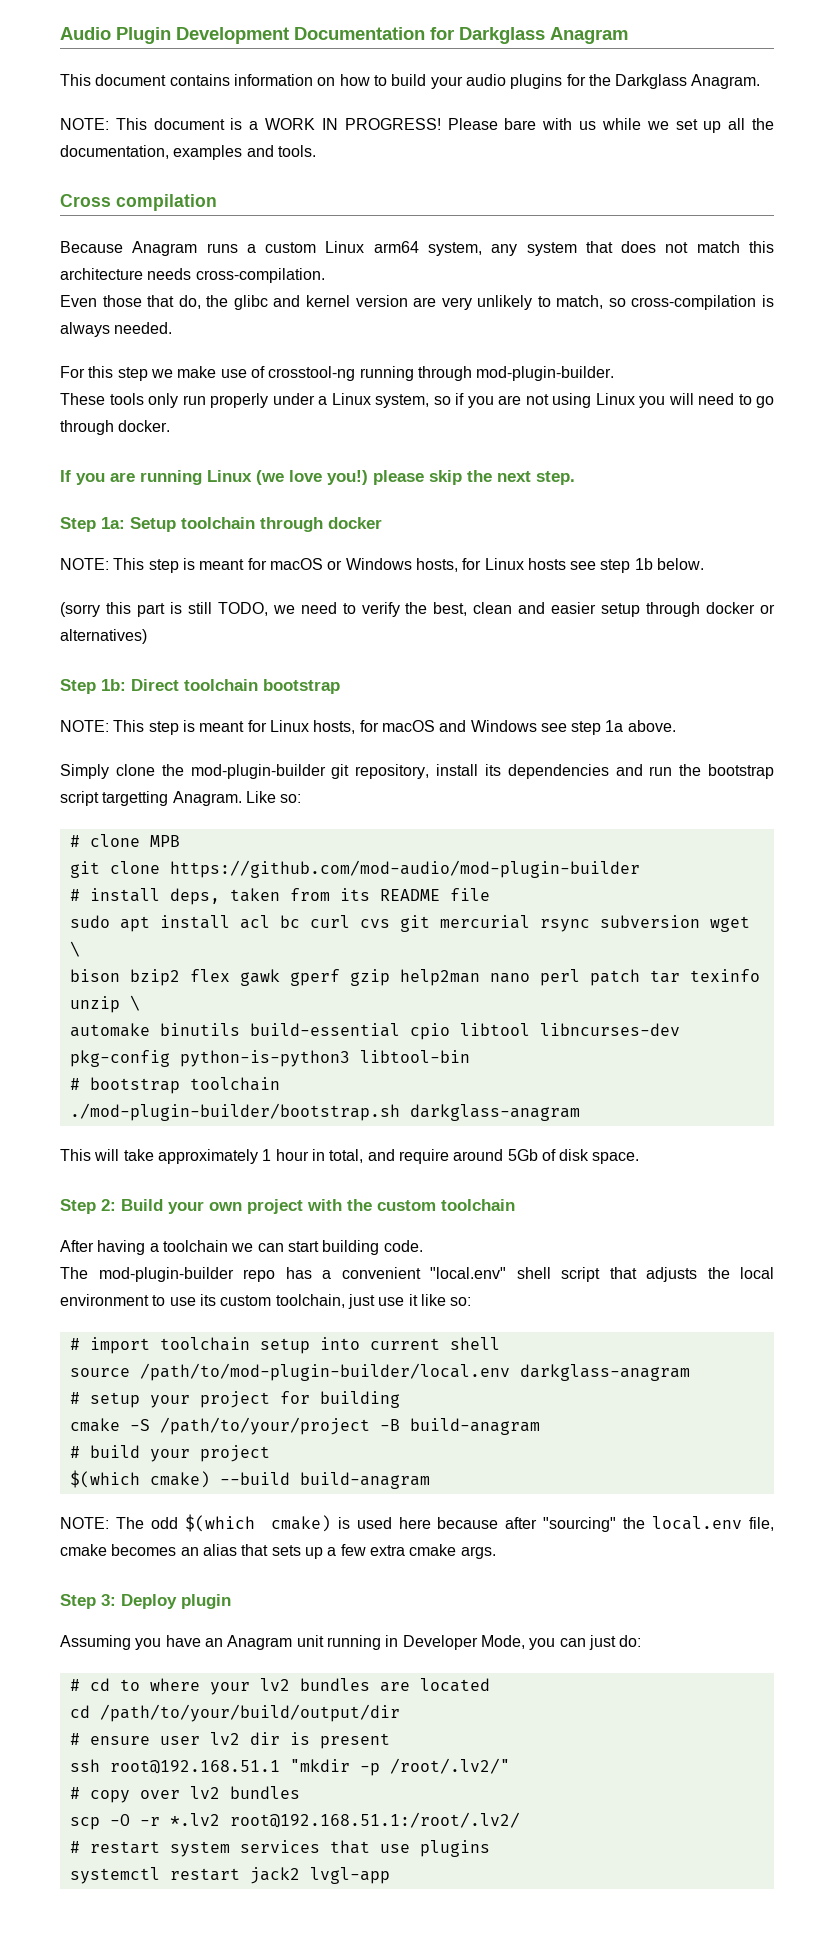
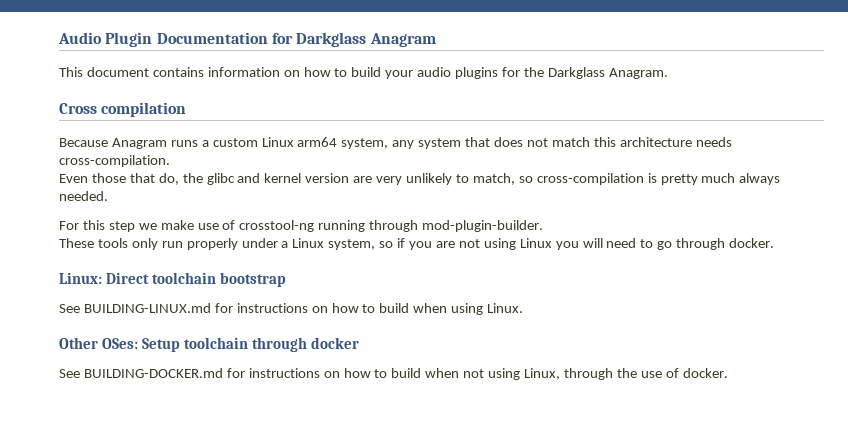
[176,27,289,44] Development -> (153, 39) none
[60,118,775,133] [60,145,316,160] // NOTE: This document is a WORK IN PROGRESS! Please bare with us while we set up all the documentation, examples and tools. -> (668, 73) none
(774, 301) none -> [660,173,736,185] pretty much
[60,470,575,485] [60,517,382,532] [60,558,705,573] [60,602,776,617] [60,629,147,644] [60,679,340,694] [60,720,676,735] [60,764,774,779] [60,791,302,806] [69,834,180,847] [69,860,640,878] [69,888,490,905] [69,915,750,932] [69,941,80,957] [69,969,760,986] [69,995,140,1013] [69,1023,680,1040] [69,1050,470,1067] [69,1077,280,1094] [69,1103,580,1121] [60,1149,640,1164] [60,1199,515,1214] [60,1240,423,1255] [60,1267,774,1282] [60,1294,472,1309] [69,1337,500,1354] [69,1363,690,1381] [69,1391,400,1408] [69,1417,540,1435] [69,1445,270,1462] [69,1470,430,1489] [60,1514,775,1532] [60,1544,496,1559] [60,1594,231,1609] [60,1635,642,1650] [69,1678,490,1695] [69,1704,400,1722] [69,1732,390,1749] [69,1758,510,1776] [69,1786,300,1803] [69,1812,520,1830] [69,1840,490,1857] [69,1867,390,1884] If you are running Linux (we love you!) please skip the next step. // Step 1a: Setup toolchain through docker // NOTE: This step is meant for macOS or Windows hosts, for Linux hosts see step 1b below. // (sorry this part is still TODO, we need to verify the best, clean and easier setup through docker or alternatives) // Step 1b: Direct toolchain bootstrap // NOTE: This step is meant for Linux hosts, for macOS and Windows see step 1a above. // Simply clone the mod-plugin-builder git repository, install its dependencies and run the bootstrap script targetting Anagram. Like so: // # clone MPB // git clone https://github.com/mod-audio/mod-plugin-builder // # install deps, taken from its README file // sudo apt install acl bc curl cvs git mercurial rsync subversion wget \ // bison bzip2 flex gawk gperf gzip help2man nano perl patch tar texinfo unzip \ // automake binutils build-essential cpio libtool libncurses-dev pkg-config python-is-python3 libtool-bin // # bootstrap toolchain // ./mod-plugin-builder/bootstrap.sh darkglass-anagram // This will take approximately 1 hour in total, and require around 5Gb of disk space. // Step 2: Build your own project with the custom toolchain // After having a toolchain we can start building code. // The mod-plugin-builder repo has a convenient "local.env" shell script that adjusts the local environment to use its custom toolchain, just use it like so: // # import toolchain setup into current shell // source /path/to/mod-plugin-builder/local.env darkglass-anagram // # setup your project for building // cmake -S /path/to/your/project -B build-anagram // # build your project // $(which cmake) --build build-anagram // NOTE: The odd $(which cmake) is used here because after "sourcing" the local.env file, cmake becomes an alias that sets up a few extra cmake args. // Step 3: Deploy plugin // Assuming you have an Anagram unit running in Developer Mode, you can just do: // # cd to where your lv2 bundles are located // cd /path/to/your/build/output/dir // # ensure user lv2 dir is present // ssh root@192.168.51.1 "mkdir -p /root/.lv2/" // # copy over lv2 bundles // scp -O -r *.lv2 root@192.168.51.1:/root/.lv2/ // # restart system services that use plugins // systemctl restart jack2 lvgl-app -> [59,272,286,287] [59,303,524,315] [59,337,359,352] [59,368,728,380] Linux: Direct toolchain bootstrap // See BUILDING-LINUX.md for instructions on how to build when using Linux. // Other OSes: Setup toolchain through docker // See BUILDING-DOCKER.md for instructions on how to build when not using Linux, through the use of docker.

